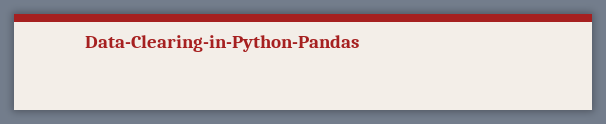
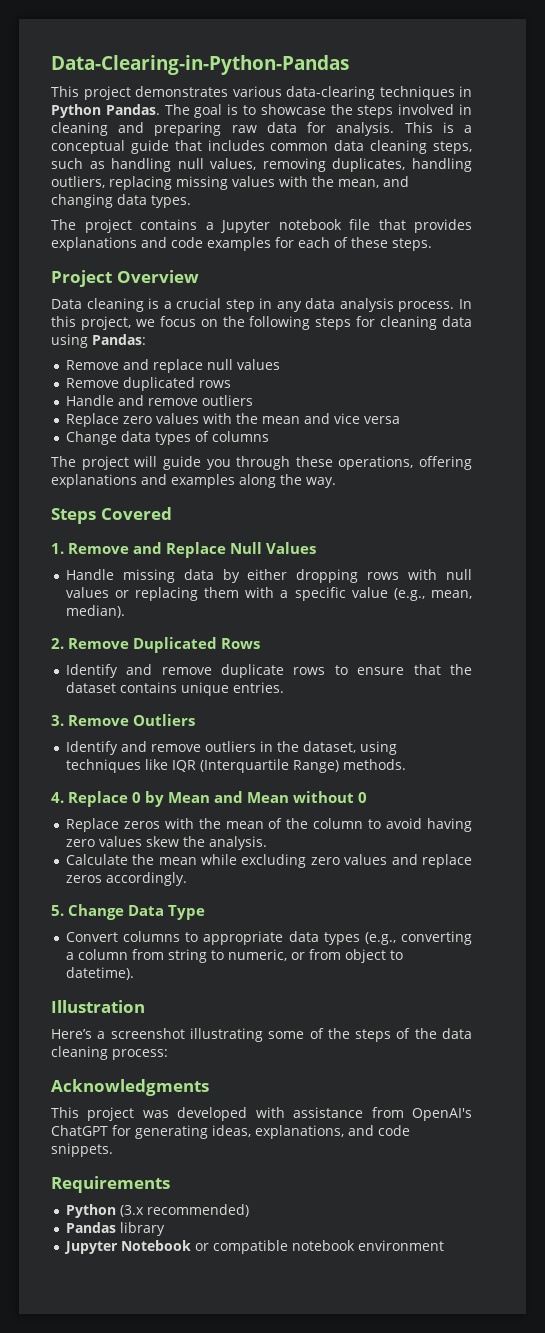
(359, 43) none -> [51,86,472,100] [51,104,473,118] [51,122,473,136] [51,140,472,154] [51,158,472,172] [51,176,409,190] [51,194,191,208] [51,219,472,233] [51,237,432,251] [51,270,199,287] [51,298,472,312] [51,316,472,330] [51,334,146,348] [65,359,280,373] [65,377,231,391] [65,395,253,406] [65,413,400,427] [65,431,269,445] [51,456,472,470] [51,474,336,488] [51,507,172,524] [51,542,317,558] [65,569,473,583] [65,587,472,601] [65,605,125,618] [51,637,261,653] [65,664,473,678] [65,682,284,696] [51,714,196,726] [65,741,397,755] [65,759,406,773] [51,791,368,807] [65,818,472,832] [65,836,267,850] [65,854,473,868] [65,872,187,886] [51,904,206,920] [65,931,472,945] [65,949,403,963] [65,967,134,980] [51,1000,145,1013] [51,1028,473,1042] [51,1046,168,1060] [51,1079,209,1096] [51,1107,472,1121] [51,1125,410,1139] [51,1143,113,1157] [51,1176,170,1193] [65,1204,249,1218] [65,1222,165,1236] [63,1240,444,1254] // This project demonstrates various data-clearing techniques in Python Pandas. The goal is to showcase the steps involved in cleaning and preparing raw data for analysis. This is a conceptual guide that includes common data cleaning steps, such as handling null values, removing duplicates, handling outliers, replacing missing values with the mean, and changing data types. // The project contains a Jupyter notebook file that provides explanations and code examples for each of these steps. // Project Overview // Data cleaning is a crucial step in any data analysis process. In this project, we focus on the following steps for cleaning data using Pandas: // Remove and replace null values // Remove duplicated rows // Handle and remove outliers // Replace zero values with the mean and vice versa // Change data types of columns // The project will guide you through these operations, offering explanations and examples along the way. // Steps Covered // 1. Remove and Replace Null Values // Handle missing data by either dropping rows with null values or replacing them with a specific value (e.g., mean, median). // 2. Remove Duplicated Rows // Identify and remove duplicate rows to ensure that the dataset contains unique entries. // 3. Remove Outliers // Identify and remove outliers in the dataset, using techniques like IQR (Interquartile Range) methods. // 4. Replace 0 by Mean and Mean without 0 // Replace zeros with the mean of the column to avoid having zero values skew the analysis. // Calculate the mean while excluding zero values and replace zeros accordingly. // 5. Change Data Type // Convert columns to appropriate data types (e.g., converting a column from string to numeric, or from object to datetime). // Illustration // Here’s a screenshot illustrating some of the steps of the data cleaning process: // Acknowledgments // This project was developed with assistance from OpenAI's ChatGPT for generating ideas, explanations, and code snippets. // Requirements // Python (3.x recommended) // Pandas library // Jupyter Notebook or compatible notebook environment

